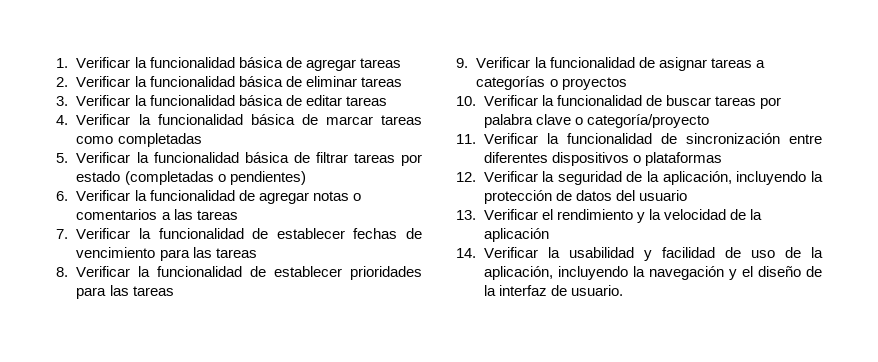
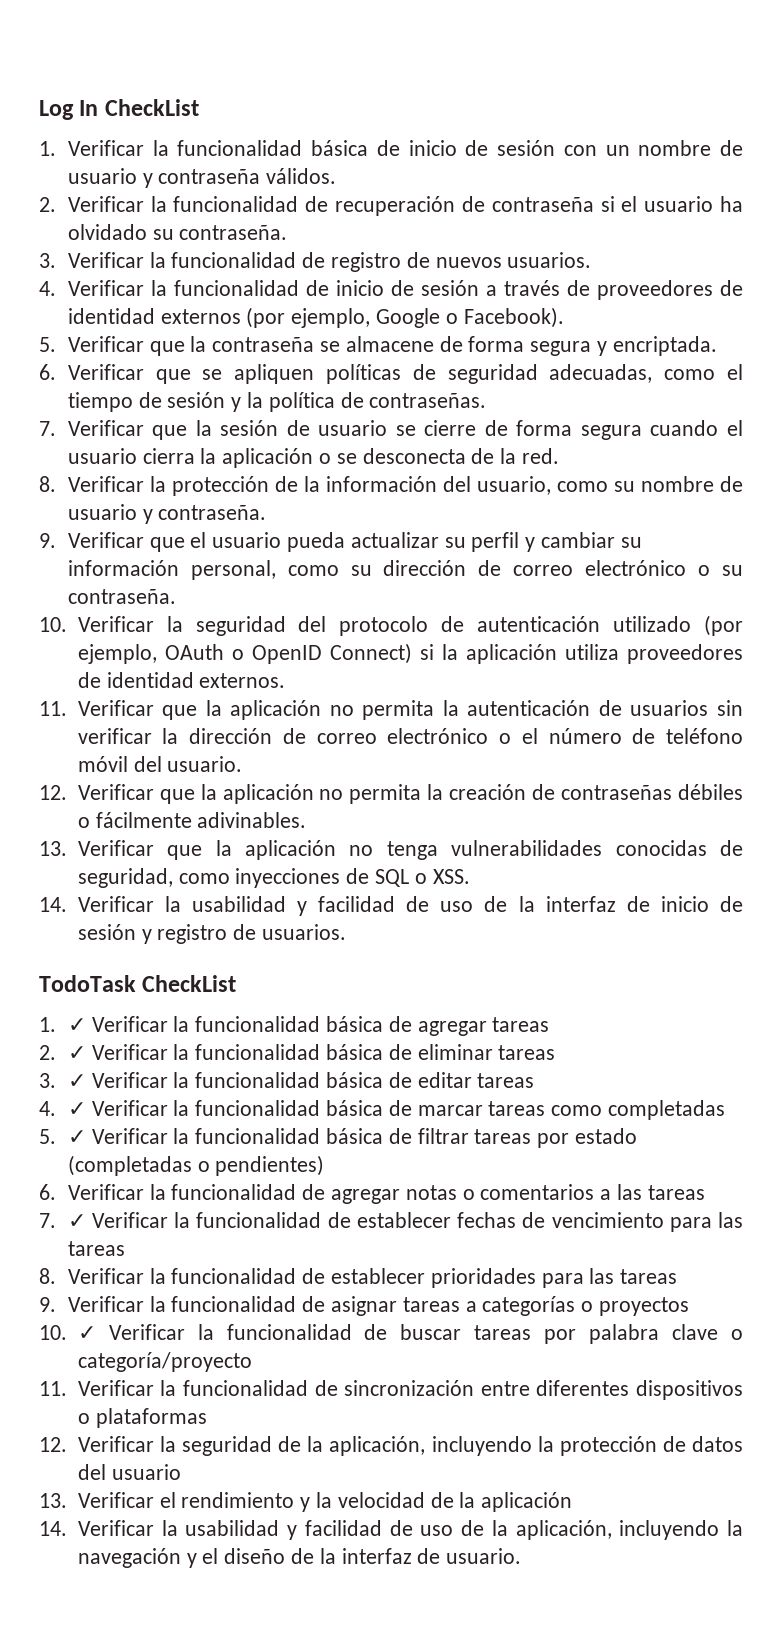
(56, 63) none -> [39,99,199,120] Log In CheckList //
(302, 62) none -> [408,140,743,156] [67,168,337,188] [39,196,743,216] [67,224,288,240] [39,252,592,272] [39,280,743,300] [67,307,564,328] [39,336,717,356] [39,364,743,384] [67,392,487,412] [39,420,743,440] [67,448,560,468] [39,476,743,496] [67,504,267,524] [39,532,642,552] [67,560,744,580] [67,589,176,604] [39,615,743,636] [77,643,743,664] [77,672,286,688] [39,700,743,720] [77,728,744,744] [77,756,243,772] [39,784,743,804] [77,812,307,828] [39,840,743,860] [77,868,470,888] [39,896,743,916] [77,924,346,944] [39,975,237,992] [39,1016,412,1032] inicio de sesión con un nombre de usuario y contraseña válidos. // 2. Verificar la funcionalidad de recuperación de contraseña si el usuario ha olvidado su contraseña. // 3. Verificar la funcionalidad de registro de nuevos usuarios. // 4. Verificar la funcionalidad de inicio de sesión a través de proveedores de identidad externos (por ejemplo, Google o Facebook). // 5. Verificar que la contraseña se almacene de forma segura y encriptada. // 6. Verificar que se apliquen políticas de seguridad adecuadas, como el tiempo de sesión y la política de contraseñas. // 7. Verificar que la sesión de usuario se cierre de forma segura cuando el usuario cierra la aplicación o se desconecta de la red. // 8. Verificar la protección de la información del usuario, como su nombre de usuario y contraseña. // 9. Verificar que el usuario pueda actualizar su perfil y cambiar su información personal, como su dirección de correo electrónico o su contraseña. // 10. Verificar la seguridad del protocolo de autenticación utilizado (por ejemplo, OAuth o OpenID Connect) si la aplicación utiliza proveedores de identidad externos. // 11. Verificar que la aplicación no permita la autenticación de usuarios sin verificar la dirección de correo electrónico o el número de teléfono móvil del usuario. // 12. Verificar que la aplicación no permita la creación de contraseñas débiles o fácilmente adivinables. // 13. Verificar que la aplicación no tenga vulnerabilidades conocidas de seguridad, como inyecciones de SQL o XSS. // 14. Verificar la usabilidad y facilidad de uso de la interfaz de inicio de sesión y registro de usuarios. // TodoTask CheckList // 1. ✓ Verificar la funcionalidad básica de
(68, 82) none -> [67,1046,86,1060] ✓
(68, 101) none -> [67,1074,86,1088] ✓
(68, 120) none -> [67,1102,86,1116] ✓
(68, 158) none -> [67,1130,86,1144] ✓
(68, 234) none -> [67,1214,86,1228] ✓
(476, 101) none -> [77,1326,96,1340] ✓

